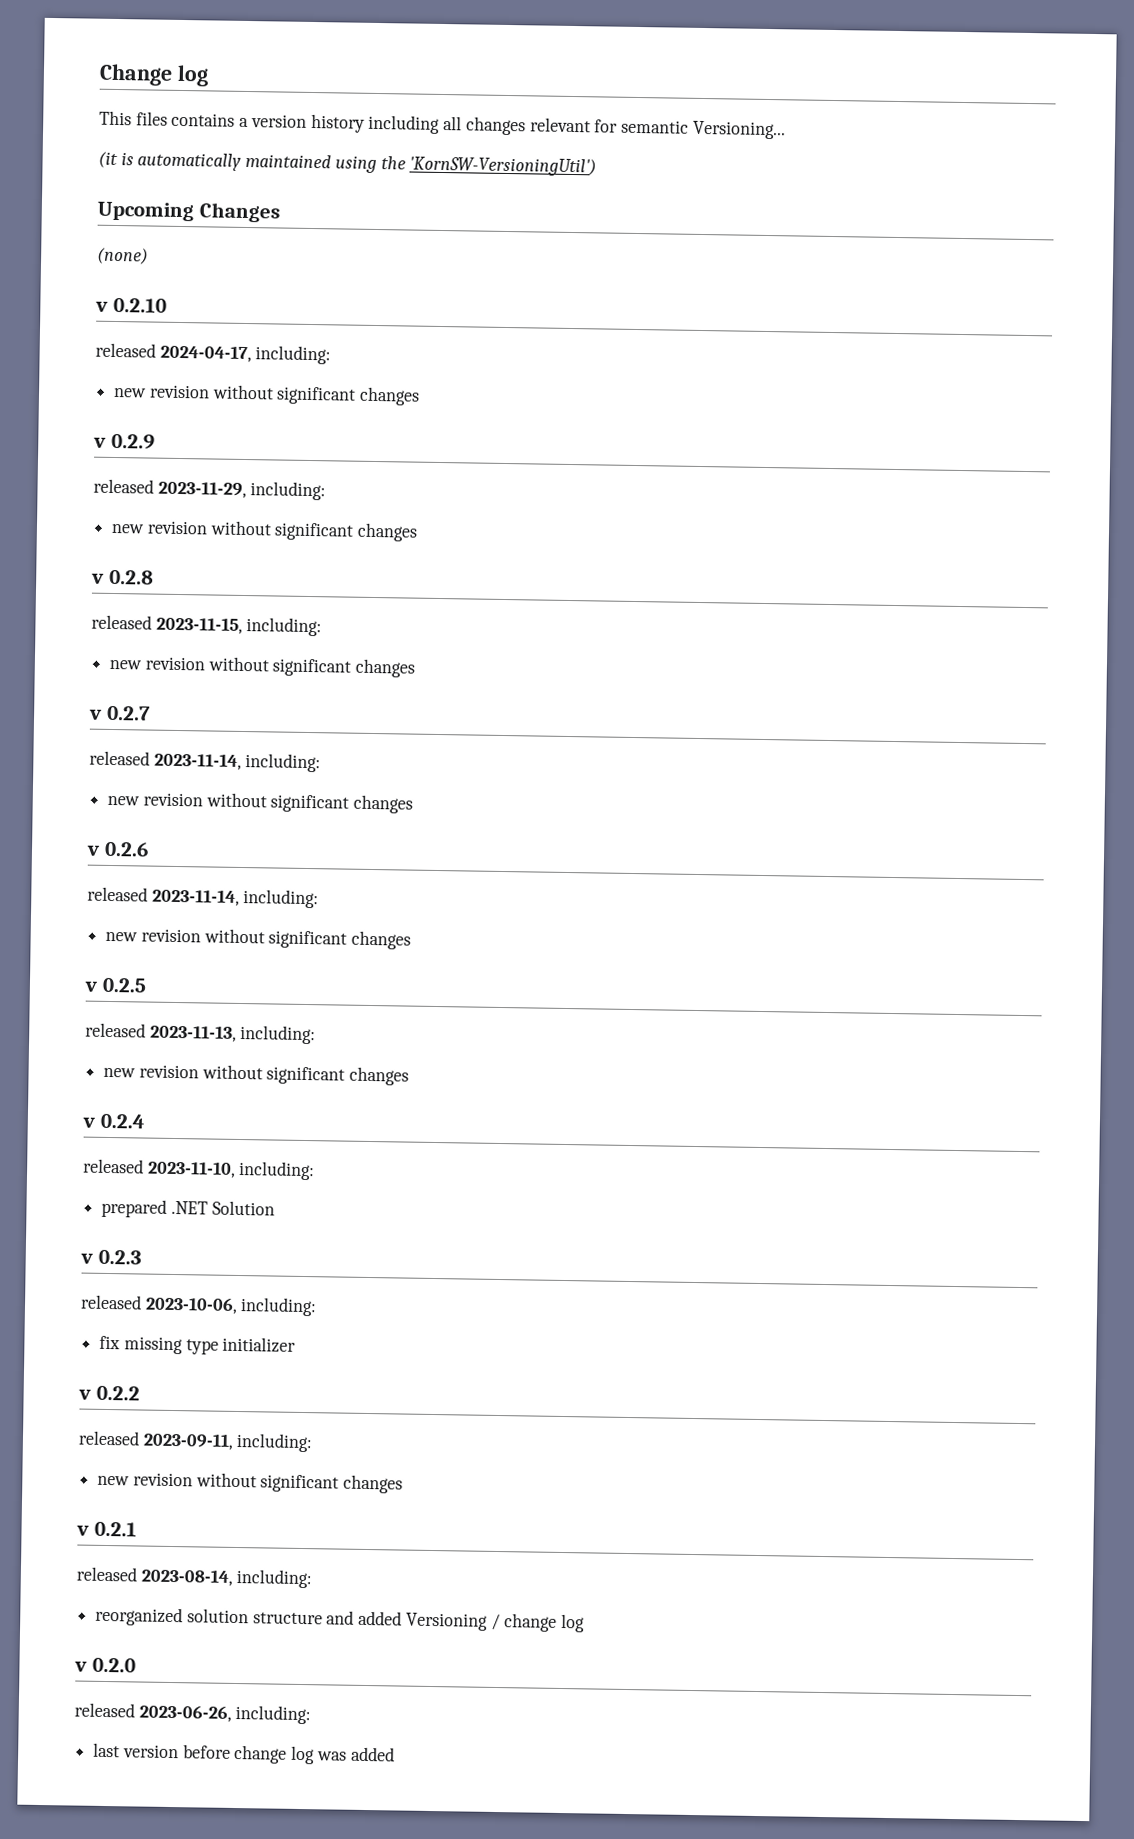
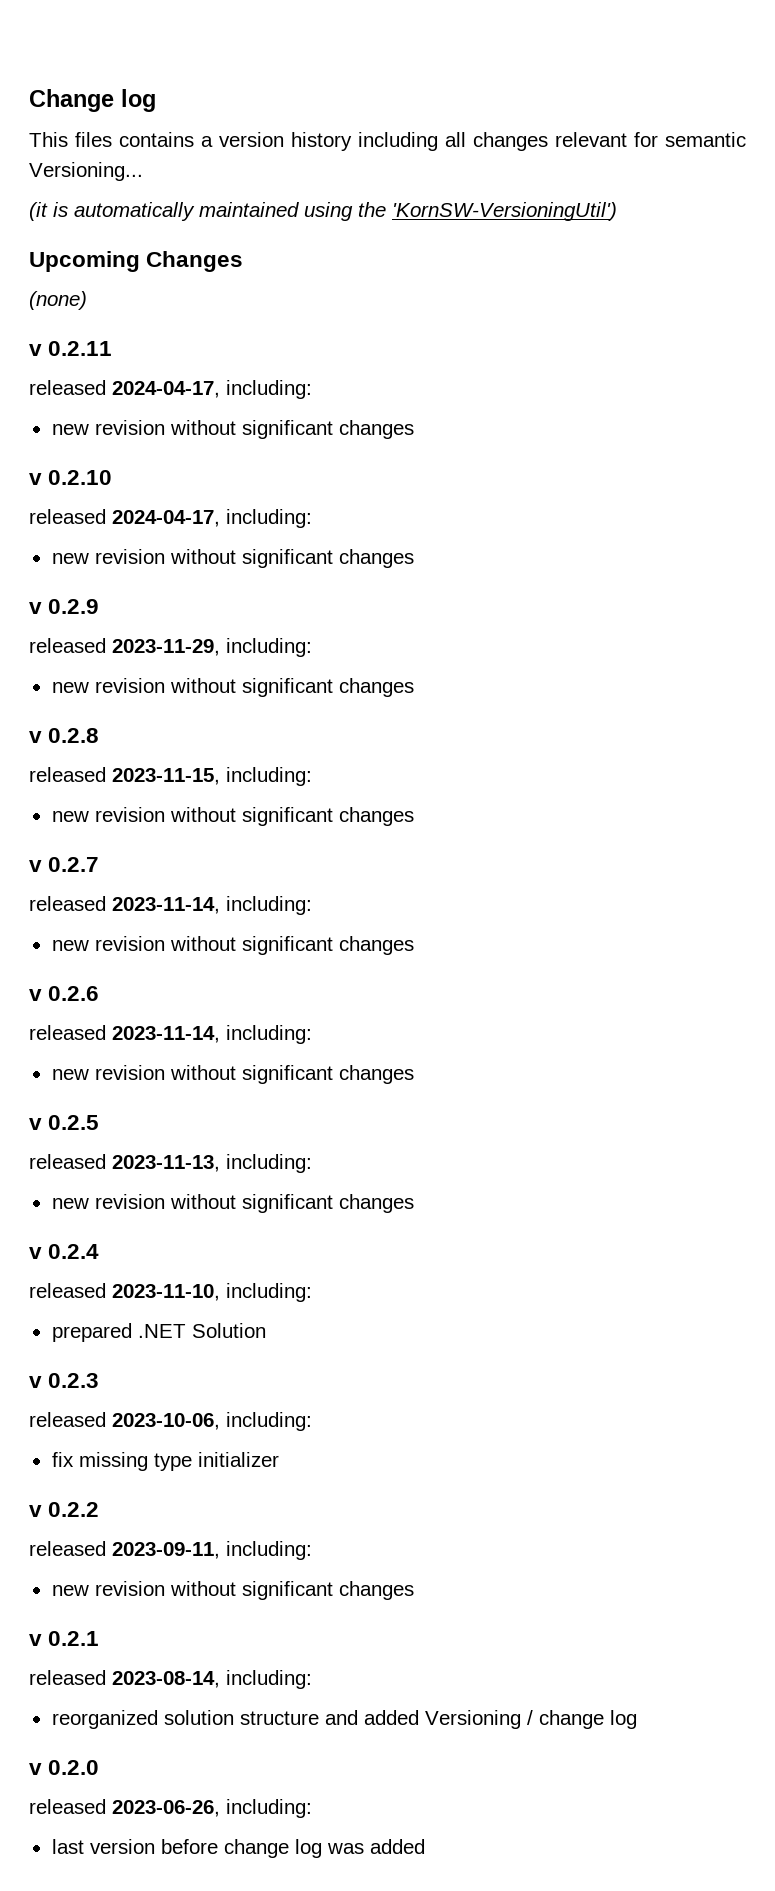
(149, 256) none -> [29,341,113,356] [29,380,312,399] [51,420,414,439] // v 0.2.11 // released 2024-04-17, including: // new revision without significant changes

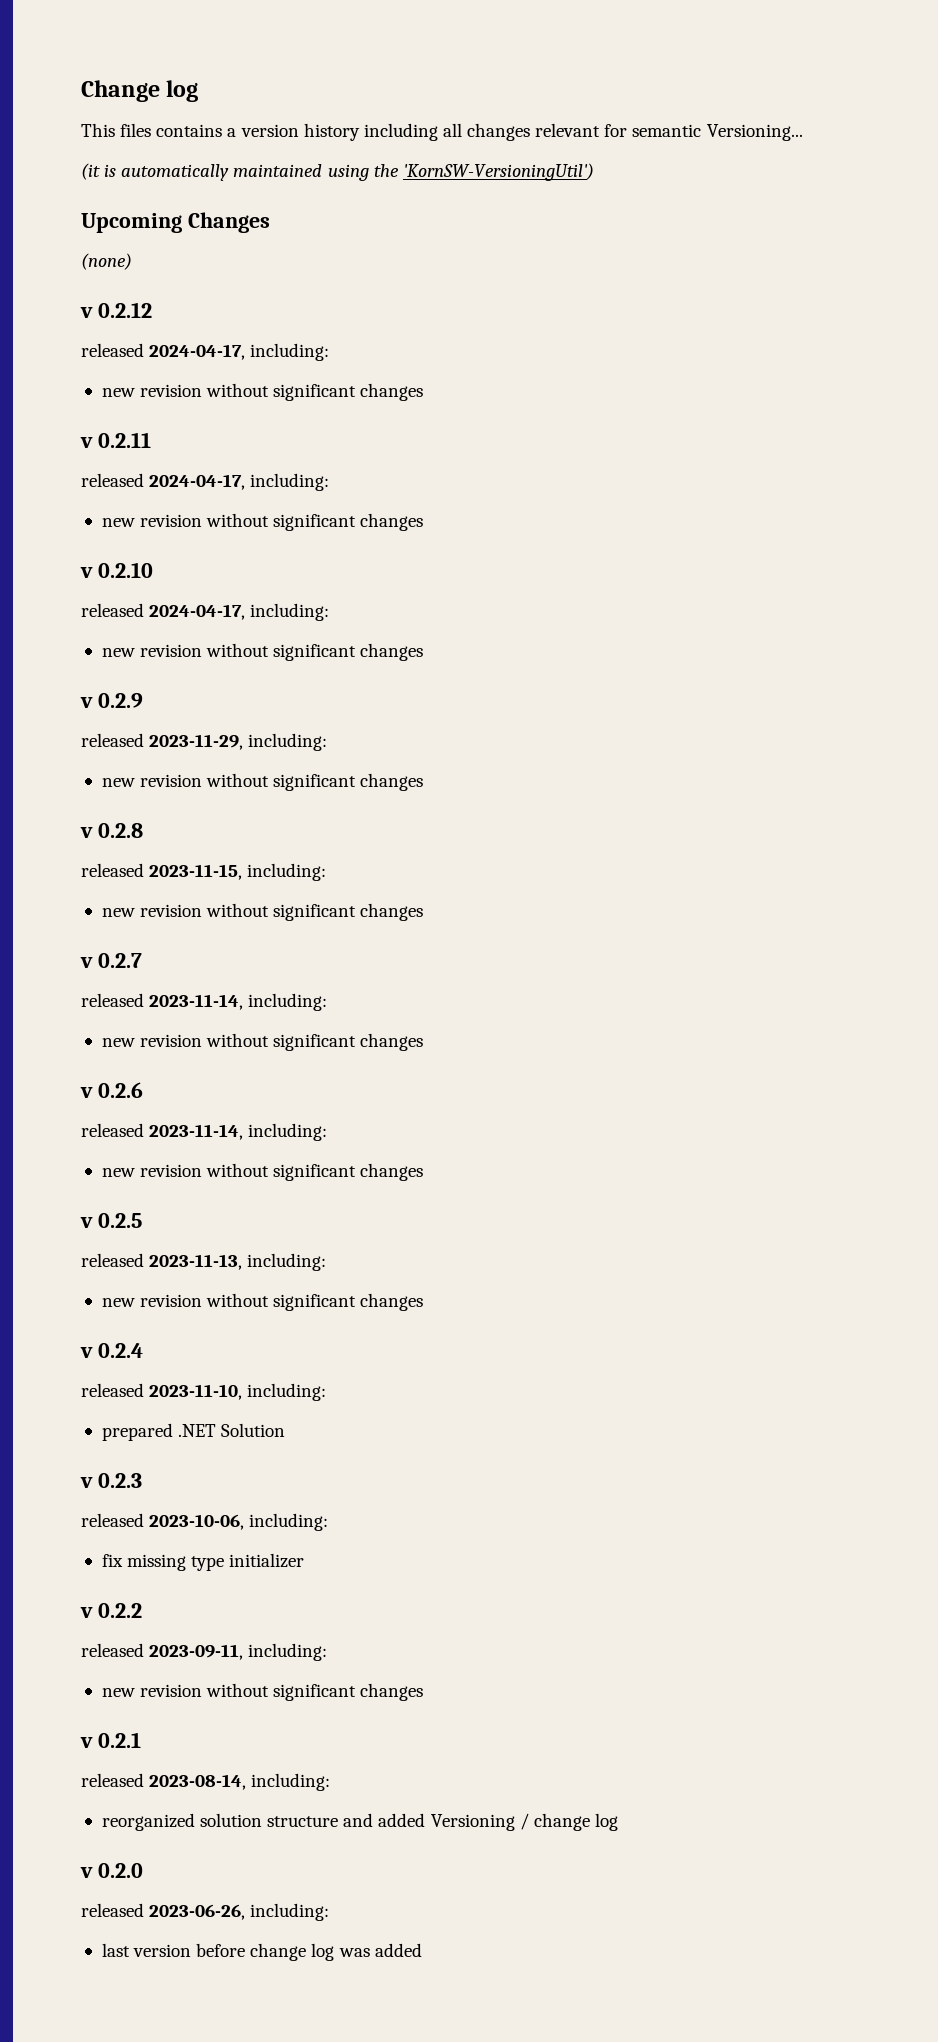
(87, 300) none -> [80,302,152,318] [81,343,330,361] [101,383,424,401] // v 0.2.12 // released 2024-04-17, including: // new revision without significant changes

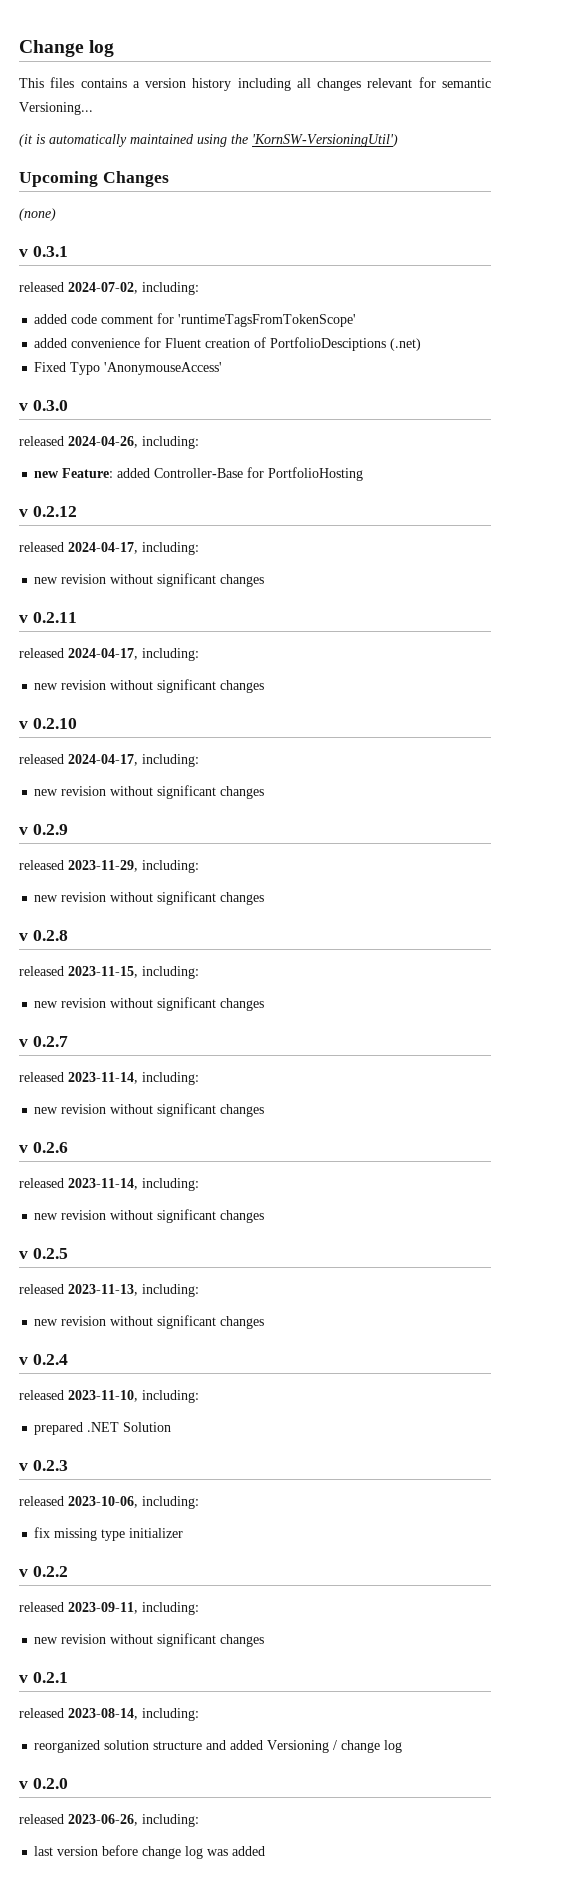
(132, 261) none -> [19,246,68,257] [19,282,199,295] [34,313,357,327] [34,337,422,351] [34,362,223,375] [19,400,68,411] [19,436,199,449] [34,467,364,481] // v 0.3.1 // released 2024-07-02, including: // added code comment for 'runtimeTagsFromTokenScope' // added convenience for Fluent creation of PortfolioDesciptions (.net) // Fixed Typo 'AnonymouseAccess' // v 0.3.0 // released 2024-04-26, including: // new Feature: added Controller-Base for PortfolioHosting

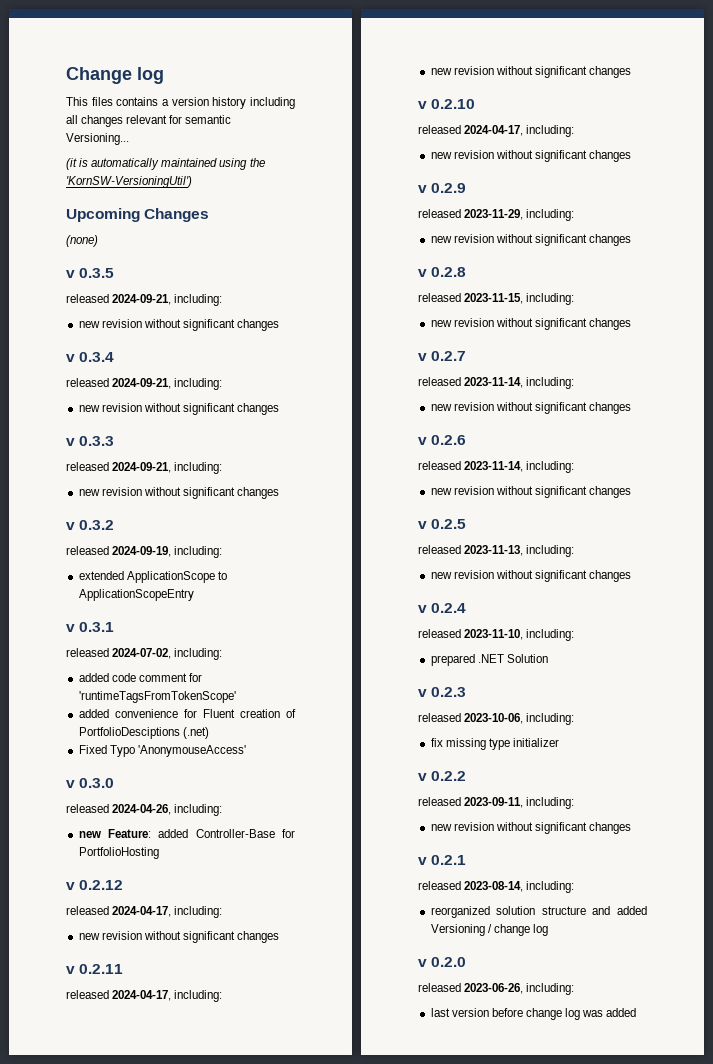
(56, 214) none -> [66,268,115,278] [66,294,223,306] [78,319,280,331] [66,352,115,362] [66,378,223,390] [78,403,280,415] [66,436,115,446] [66,462,223,474] [78,487,280,499] [66,520,115,530] [66,546,223,558] [78,571,227,583] [78,589,194,601] // v 0.3.5 // released 2024-09-21, including: // new revision without significant changes // v 0.3.4 // released 2024-09-21, including: // new revision without significant changes // v 0.3.3 // released 2024-09-21, including: // new revision without significant changes // v 0.3.2 // released 2024-09-19, including: // extended ApplicationScope to ApplicationScopeEntry

